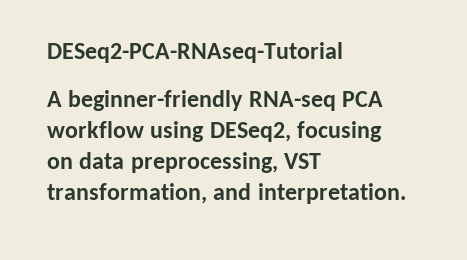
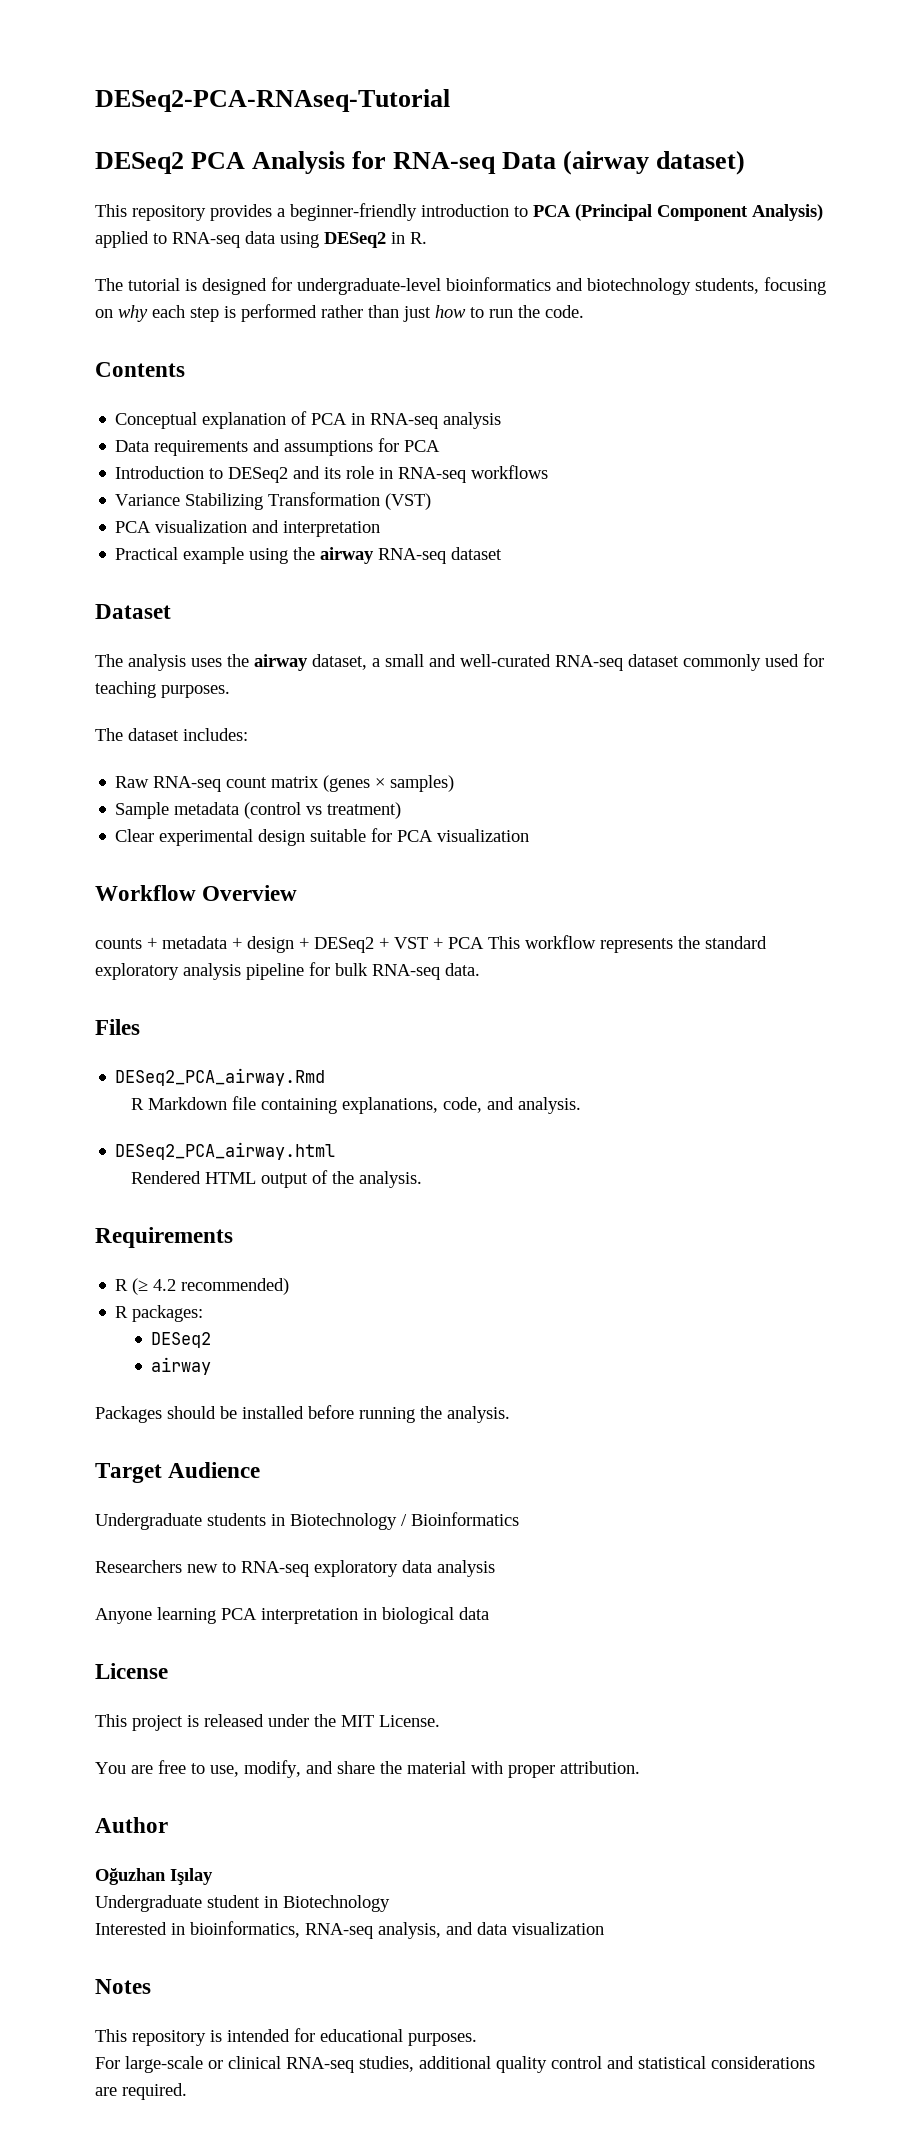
[47,90,384,111] [47,121,383,142] [47,152,322,173] [47,183,406,204] A beginner-friendly RNA-seq PCA workflow using DESeq2, focusing on data preprocessing, VST transformation, and interpretation. -> [95,150,746,175] [95,203,823,221] [95,231,427,248] [95,277,826,295] [95,304,584,322] [95,362,185,377] [115,411,502,429] [115,438,441,456] [115,465,549,483] [115,492,432,510] [115,520,381,537] [115,547,503,564] [95,604,171,619] [95,653,824,671] [95,681,230,698] [95,728,248,741] [115,775,455,792] [115,802,402,819] [115,828,530,846] [95,885,298,901] [95,935,767,953] [95,962,480,980] [95,1019,140,1035] [115,1068,326,1086] [130,1096,581,1114] [115,1142,336,1160] [130,1170,422,1188] [95,1227,233,1248] [115,1278,290,1295] [115,1305,204,1322] [151,1332,212,1348] [151,1357,212,1375] [95,1405,510,1423] [95,1462,261,1483] [95,1512,519,1530] [95,1560,495,1577] [95,1607,489,1624] [95,1663,168,1679] [95,1714,440,1731] [95,1760,640,1778] [95,1817,168,1833] [95,1868,213,1885] [95,1895,390,1912] [95,1921,604,1939] [95,1979,151,1994] [95,2028,477,2046] [95,2056,815,2073] [95,2083,187,2100] DESeq2 PCA Analysis for RNA-seq Data (airway dataset) // This repository provides a beginner-friendly introduction to PCA (Principal Component Analysis) applied to RNA-seq data using DESeq2 in R. // The tutorial is designed for undergraduate-level bioinformatics and biotechnology students, focusing on why each step is performed rather than just how to run the code. // Contents // Conceptual explanation of PCA in RNA-seq analysis // Data requirements and assumptions for PCA // Introduction to DESeq2 and its role in RNA-seq workflows // Variance Stabilizing Transformation (VST) // PCA visualization and interpretation // Practical example using the airway RNA-seq dataset // Dataset // The analysis uses the airway dataset, a small and well-curated RNA-seq dataset commonly used for teaching purposes. // The dataset includes: // Raw RNA-seq count matrix (genes × samples) // Sample metadata (control vs treatment) // Clear experimental design suitable for PCA visualization // Workflow Overview // counts + metadata + design + DESeq2 + VST + PCA This workflow represents the standard exploratory analysis pipeline for bulk RNA-seq data. // Files // DESeq2_PCA_airway.Rmd // R Markdown file containing explanations, code, and analysis. // DESeq2_PCA_airway.html // Rendered HTML output of the analysis. // Requirements // R (≥ 4.2 recommended) // R packages: // DESeq2 // airway // Packages should be installed before running the analysis. // Target Audience // Undergraduate students in Biotechnology / Bioinformatics // Researchers new to RNA-seq exploratory data analysis // Anyone learning PCA interpretation in biological data // License // This project is released under the MIT License. // You are free to use, modify, and share the material with proper attribution. // Author // Oğuzhan Işılay // Undergraduate student in Biotechnology // Interested in bioinformatics, RNA-seq analysis, and data visualization // Notes // This repository is intended for educational purposes. // For large-scale or clinical RNA-seq studies, additional quality control and statistical considerations are required.

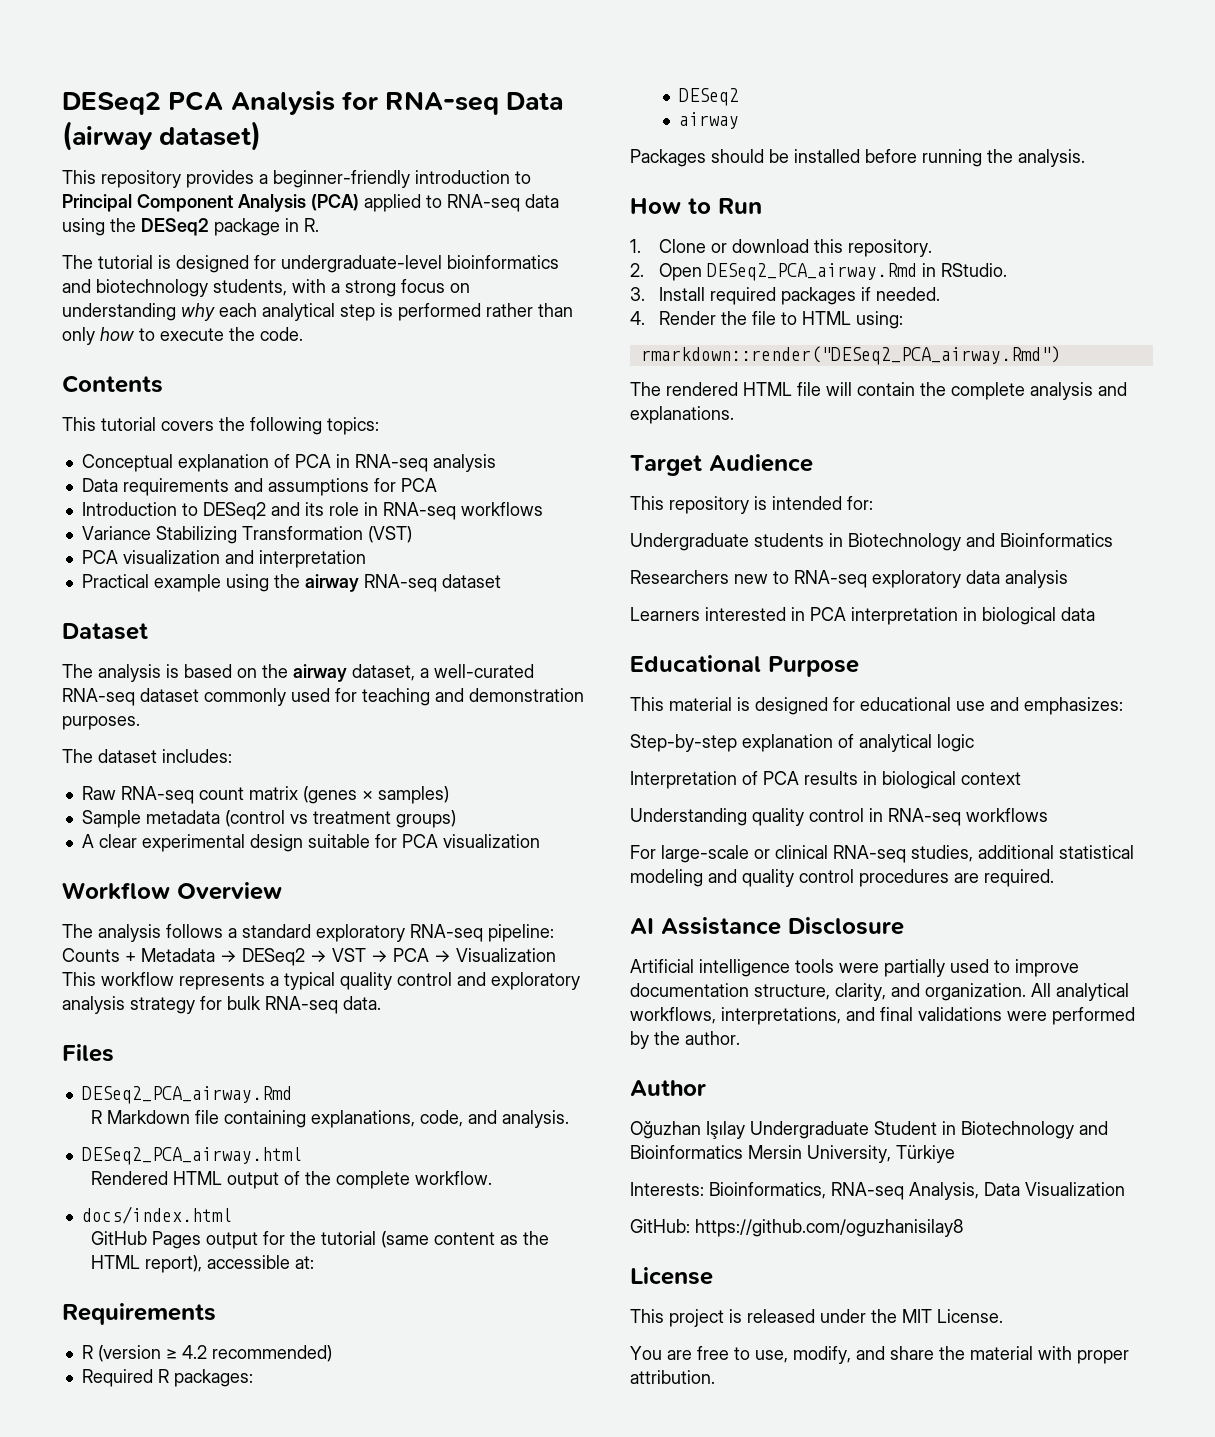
[95,89,450,112] DESeq2-PCA-RNAseq-Tutorial // -> (62, 103) none
[533,204,823,221] PCA (Principal Component Analysis) -> [62,194,359,212] Principal Component Analysis (PCA)
[324,232,386,248] DESeq2 -> [110,218,280,236] the DESeq2 package
[764,277,826,295] [95,309,113,318] focusing on -> [292,279,470,297] [62,303,176,321] with a strong focus on understanding
(185, 311) none -> [262,303,335,321] analytical
[403,306,431,322] just -> [62,327,95,345] only
[489,309,513,318] run -> [160,328,224,341] execute
(185, 369) none -> [62,417,379,435] // This tutorial covers the following topics:
[191,658,222,667] uses -> [166,664,257,678] is based on
[385,654,456,667] small and -> (429, 673) none
(156, 689) none -> [435,688,584,702] and demonstration
[327,802,402,819] [115,829,155,842] treatment) // Clear -> [312,810,456,828] [81,834,137,848] treatment groups) // A clear
[95,935,767,953] counts + metadata + design + DESeq2 + VST + PCA This workflow represents the standard -> [62,924,554,942] [62,948,556,966] [62,972,486,990] The analysis follows a standard exploratory RNA-seq pipeline: Counts + Metadata → DESeq2 → VST → PCA → Visualization This workflow represents a typical quality control and
[246,963,304,980] pipeline -> [130,997,195,1014] strategy
[358,1171,422,1188] analysis. -> [336,1171,493,1189] [81,1206,232,1224] [91,1231,550,1249] [91,1255,315,1273] complete workflow. // docs/index.html // GitHub Pages output for the tutorial (same content as the HTML report), accessible at:
[132,1278,149,1295] (≥ -> [97,1345,177,1362] (version ≥
(290, 1286) none -> [81,1369,153,1387] Required
[95,1462,261,1483] Target Audience -> [630,198,762,214] [630,239,933,257] [630,263,1008,281] [630,287,941,305] [630,311,904,329] [640,346,1061,365] [630,382,1127,400] [630,406,734,424] [630,454,813,476] [630,496,873,514] How to Run // 1. Clone or download this repository. // 2. Open DESeq2_PCA_airway.Rmd in RStudio. // 3. Install required packages if needed. // 4. Render the file to HTML using: // rmarkdown::render("DESeq2_PCA_airway.Rmd") // The rendered HTML file will contain the complete analysis and explanations. // Target Audience // This repository is intended for:
[401,1514,407,1526] / -> [966,533,995,547] and
[95,1607,216,1624] Anyone learning -> [630,607,805,621] Learners interested in
(489, 1613) none -> [630,655,859,677] [630,697,1123,715] [630,734,974,752] [630,771,1021,789] [630,808,1048,826] [630,845,1134,863] [630,869,1054,887] [630,917,904,935] [630,959,1079,977] [630,983,1129,1001] [630,1007,1135,1025] [630,1031,740,1049] [630,1080,706,1096] [630,1121,1108,1139] [630,1145,955,1163] [630,1182,1125,1200] [630,1219,963,1237] // Educational Purpose // This material is designed for educational use and emphasizes: // Step-by-step explanation of analytical logic // Interpretation of PCA results in biological context // Understanding quality control in RNA-seq workflows // For large-scale or clinical RNA-seq studies, additional statistical modeling and quality control procedures are required. // AI Assistance Disclosure // Artificial intelligence tools were partially used to improve documentation structure, clarity, and organization. All analytical workflows, interpretations, and final validations were performed by the author. // Author // Oğuzhan Işılay Undergraduate Student in Biotechnology and Bioinformatics Mersin University, Türkiye // Interests: Bioinformatics, RNA-seq Analysis, Data Visualization // GitHub: https://github.com/oguzhanisilay8
[95,1817,168,1833] [95,1868,213,1885] [95,1895,390,1912] [95,1921,604,1939] [95,1979,151,1994] [95,2028,477,2046] [95,2056,815,2073] [95,2083,187,2100] // Author // Oğuzhan Işılay // Undergraduate student in Biotechnology // Interested in bioinformatics, RNA-seq analysis, and data visualization // Notes // This repository is intended for educational purposes. // For large-scale or clinical RNA-seq studies, additional quality control and statistical considerations are required. -> (715, 1377) none

